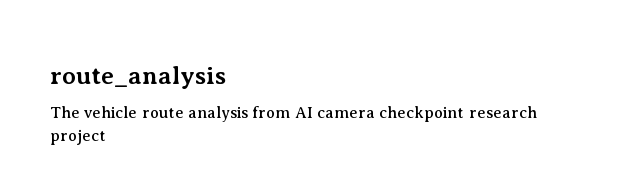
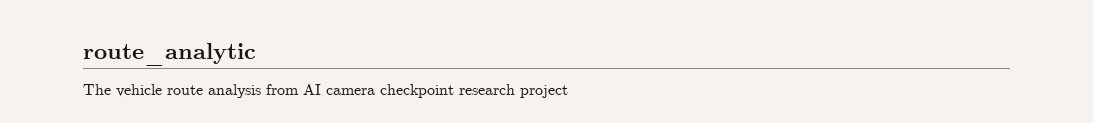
[50,66,226,89] route_analysis -> [83,43,256,66] route_analytic

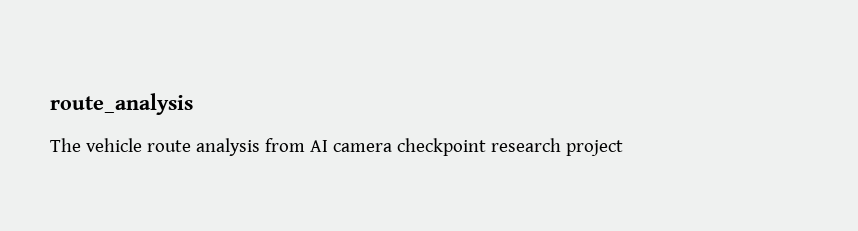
[83,43,256,66] route_analytic -> [50,93,193,115] route_analysis

